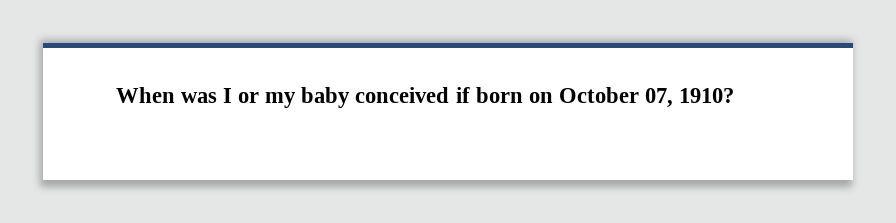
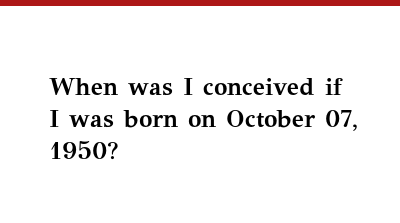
[238,87,470,108] or my baby conceived if -> [202,78,343,96] [49,110,114,128] conceived if I was
[678,88,734,103] 1910? -> [49,141,119,160] 1950?

